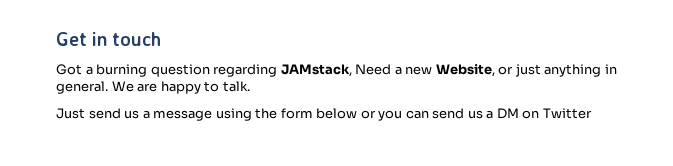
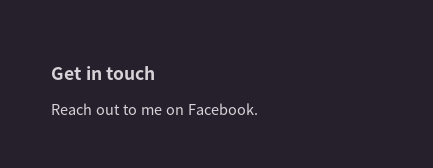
[56,64,618,77] [56,81,250,94] [56,108,592,121] Got a burning question regarding JAMstack, Need a new Website, or just anything in general. We are happy to talk. // Just send us a message using the form below or you can send us a DM on Twitter -> [51,103,258,115] Reach out to me on Facebook.

